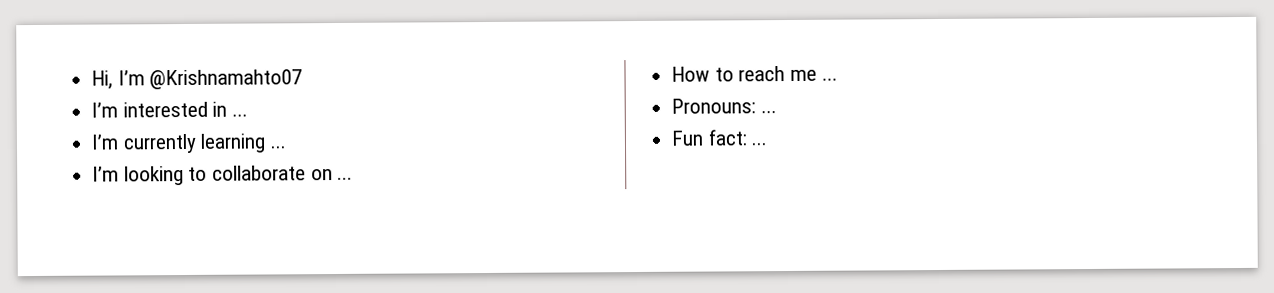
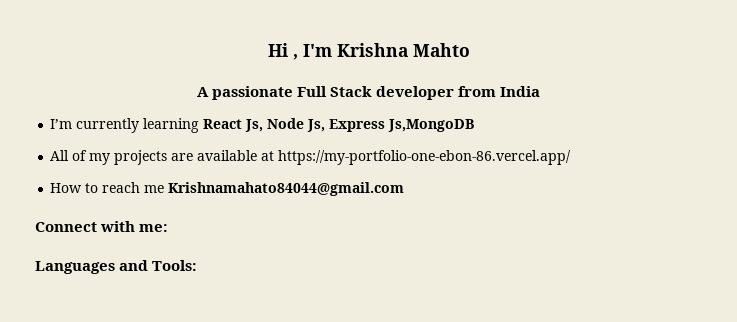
[91,69,303,90] [91,101,249,118] [91,133,288,154] [92,165,354,186] [671,66,838,82] [671,98,777,114] [671,129,768,146] Hi, I’m @Krishnamahto07 // I’m interested in ... // I’m currently learning ... // I’m looking to collaborate on ... // How to reach me ... // Pronouns: ... // Fun fact: ... -> [267,43,470,60] [196,86,541,100] [50,118,475,133] [50,150,572,165] [50,182,405,196] [35,221,169,232] [35,260,198,274] Hi , I'm Krishna Mahto // A passionate Full Stack developer from India // I’m currently learning React Js, Node Js, Express Js,MongoDB // All of my projects are available at https://my-portfolio-one-ebon-86.vercel.app/ // How to reach me Krishnamahato84044@gmail.com // Connect with me: // Languages and Tools:

